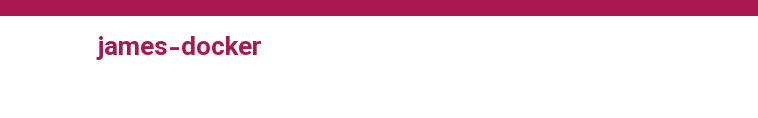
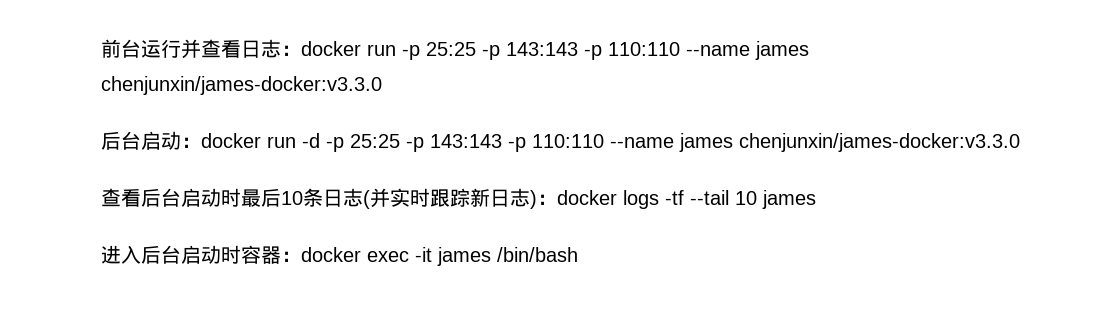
[96,36,262,60] james-docker -> [101,39,809,60] [101,76,382,95] [101,131,1020,152] [101,188,816,209] [101,245,578,266] 前台运行并查看日志：docker run -p 25:25 -p 143:143 -p 110:110 --name james chenjunxin/james-docker:v3.3.0 // 后台启动：docker run -d -p 25:25 -p 143:143 -p 110:110 --name james chenjunxin/james-docker:v3.3.0 // 查看后台启动时最后10条日志(并实时跟踪新日志)：docker logs -tf --tail 10 james // 进入后台启动时容器：docker exec -it james /bin/bash

